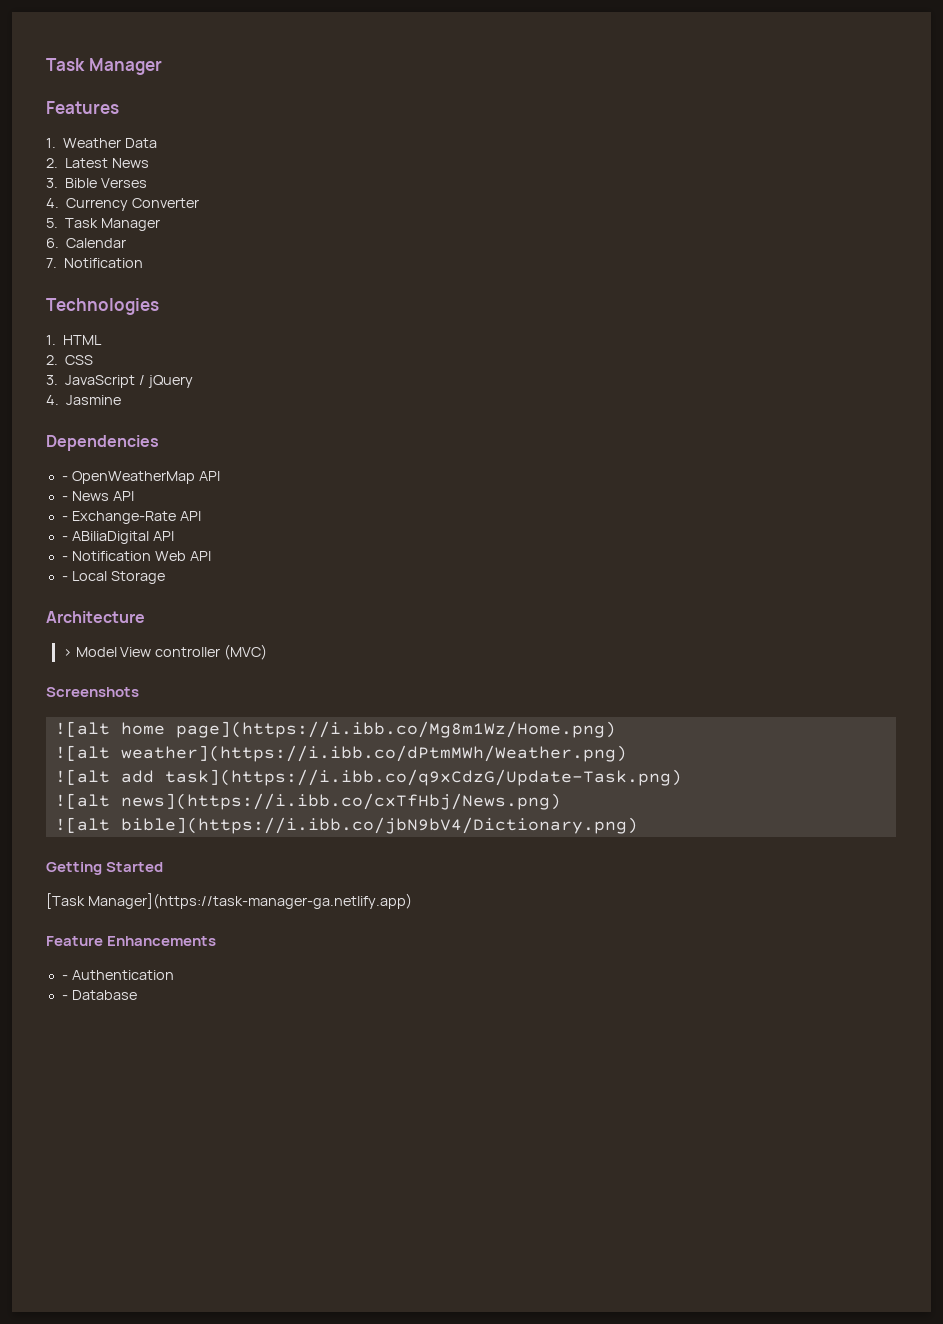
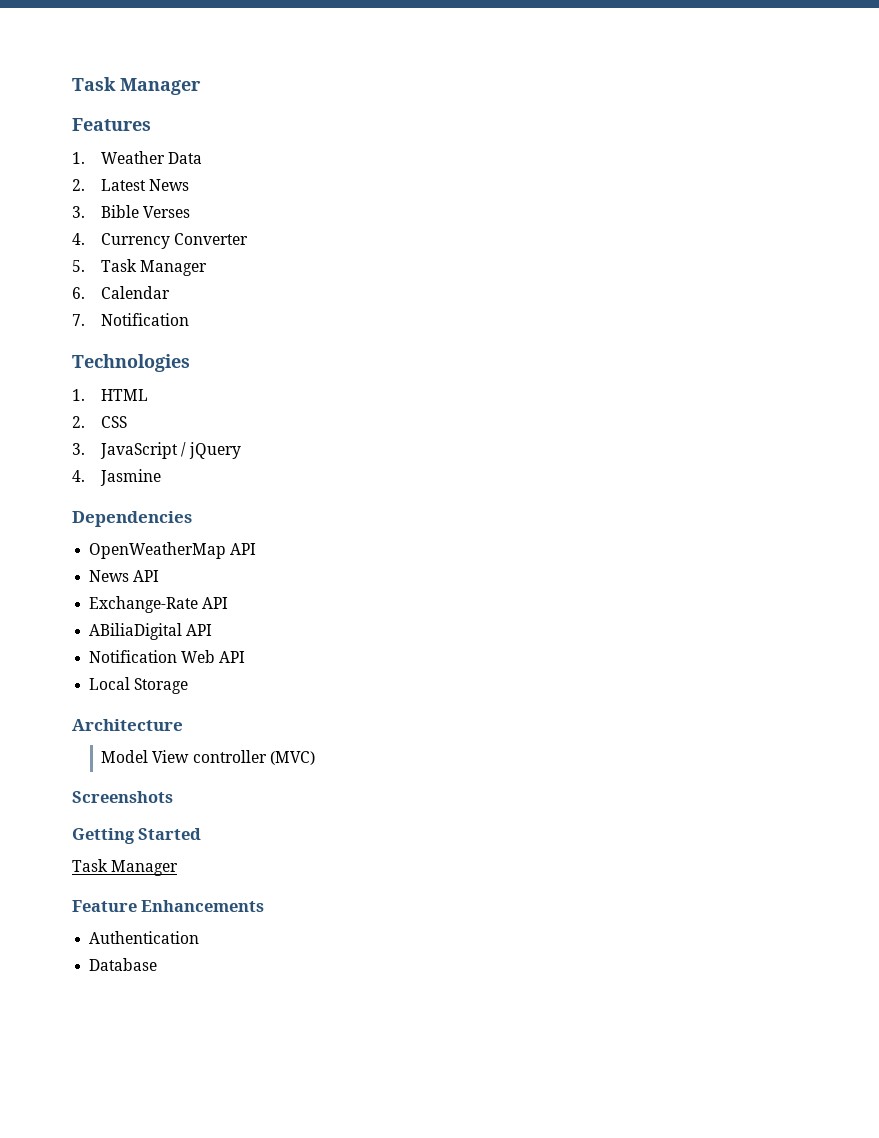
[61,476,68,481] - -> (192, 519) none
[61,496,68,501] - -> (257, 549) none
[61,516,68,521] - -> (160, 576) none
[61,536,68,541] - -> (229, 603) none
[61,556,68,561] - -> (213, 630) none
[61,576,68,581] - -> (246, 657) none
[62,649,72,657] > -> (183, 725) none
[54,721,616,738] [54,745,627,762] [54,769,682,786] [54,793,561,810] [54,817,638,834] // ![alt home page](https://i.ibb.co/Mg8m1Wz/Home.png) // ![alt weather](https://i.ibb.co/dPtmMWh/Weather.png) // ![alt add task](https://i.ibb.co/q9xCdzG/Update-Task.png) // ![alt news](https://i.ibb.co/cxTfHbj/News.png) // ![alt bible](https://i.ibb.co/jbN9bV4/Dictionary.png) -> (173, 797) none
[46,893,412,909] [Task Manager](https://task-manager-ga.netlify.app) -> [72,859,179,876] Task Manager
[61,975,68,980] - -> (265, 906) none
[61,995,68,1000] - -> (200, 937) none

